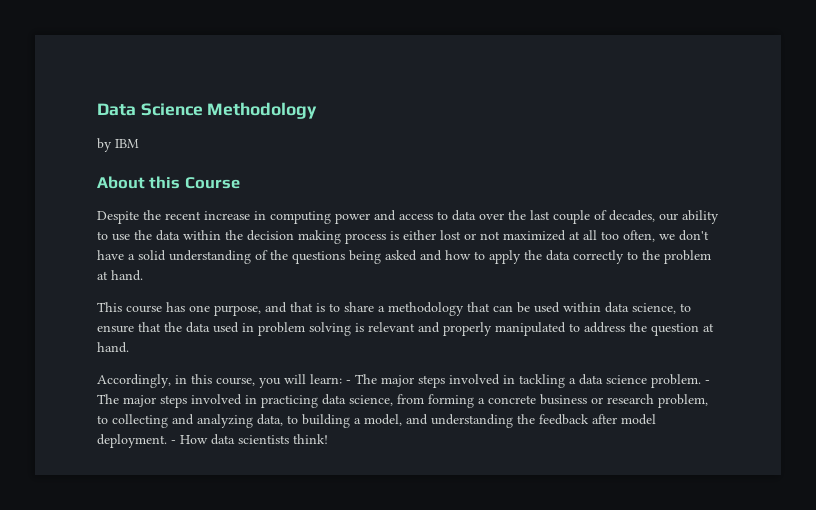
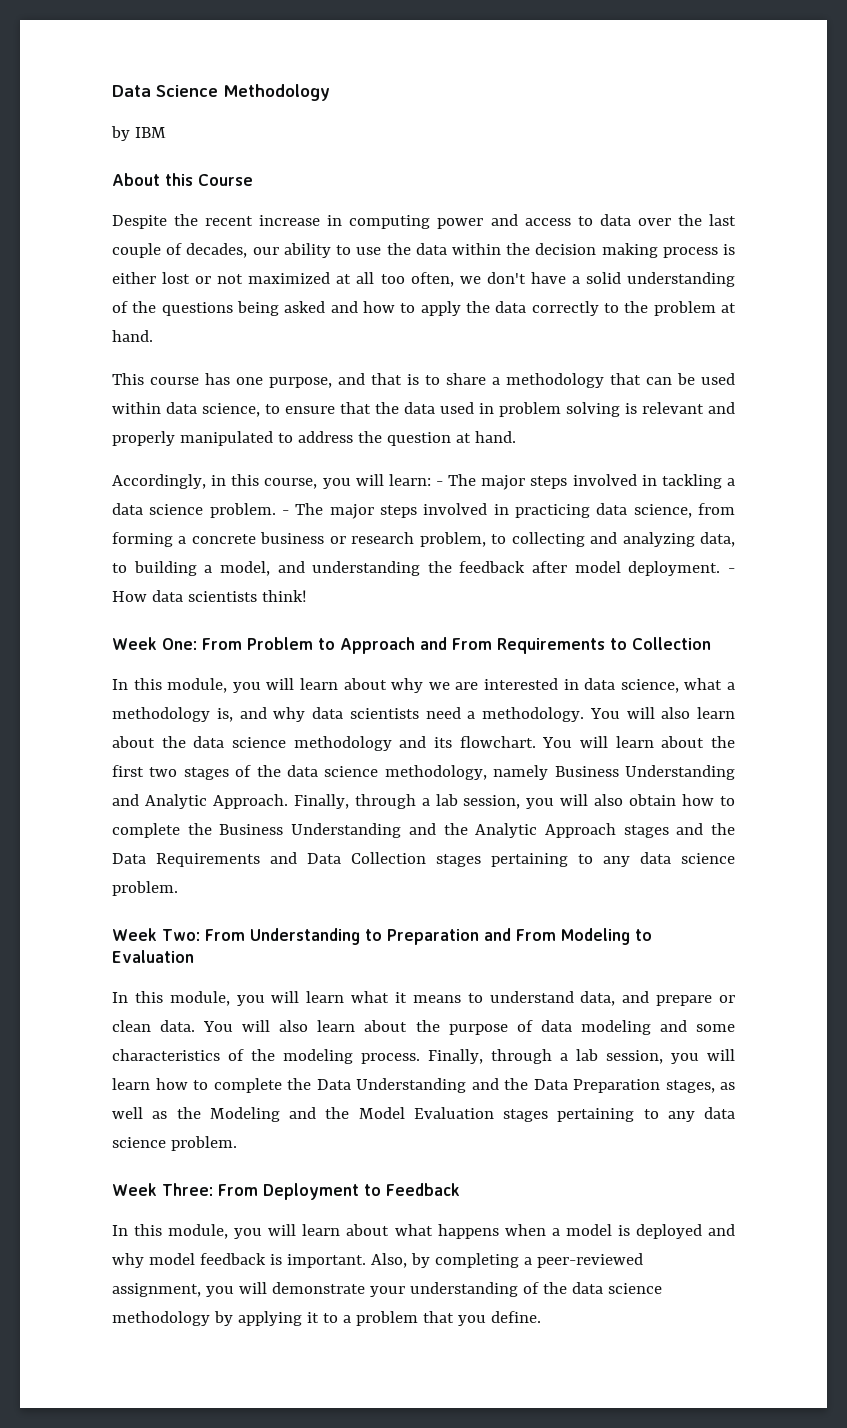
(328, 439) none -> [112,637,711,654] [112,678,736,693] [112,707,735,722] [112,736,735,751] [112,765,735,780] [112,794,735,809] [112,823,735,838] [112,852,735,867] [112,881,178,896] [112,928,652,945] [112,950,194,963] [112,991,736,1006] [112,1020,736,1035] [112,1049,735,1064] [112,1078,735,1093] [112,1107,735,1122] [112,1136,237,1151] [112,1183,460,1200] [112,1224,735,1239] [112,1253,643,1268] [112,1282,662,1297] [112,1311,541,1326] // Week One: From Problem to Approach and From Requirements to Collection // In this module, you will learn about why we are interested in data science, what a methodology is, and why data scientists need a methodology. You will also learn about the data science methodology and its flowchart. You will learn about the first two stages of the data science methodology, namely Business Understanding and Analytic Approach. Finally, through a lab session, you will also obtain how to complete the Business Understanding and the Analytic Approach stages and the Data Requirements and Data Collection stages pertaining to any data science problem. // Week Two: From Understanding to Preparation and From Modeling to Evaluation // In this module, you will learn what it means to understand data, and prepare or clean data. You will also learn about the purpose of data modeling and some characteristics of the modeling process. Finally, through a lab session, you will learn how to complete the Data Understanding and the Data Preparation stages, as well as the Modeling and the Model Evaluation stages pertaining to any data science problem. // Week Three: From Deployment to Feedback // In this module, you will learn about what happens when a model is deployed and why model feedback is important. Also, by completing a peer-reviewed assignment, you will demonstrate your understanding of the data science methodology by applying it to a problem that you define.

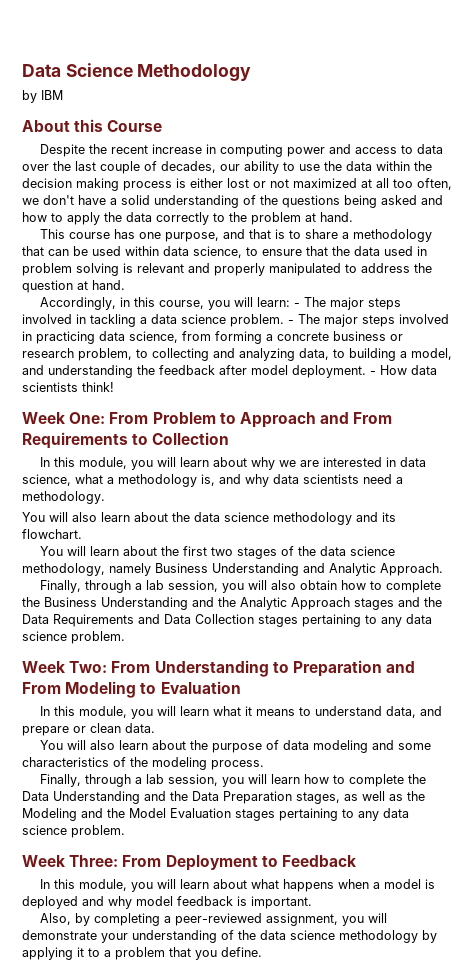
(584, 714) none -> (105, 497) //
(536, 742) none -> (82, 534) //
(288, 801) none -> (443, 569) //
(196, 1026) none -> (155, 728) //
(420, 1058) none -> (264, 765) //
(366, 1261) none -> (312, 902) //

